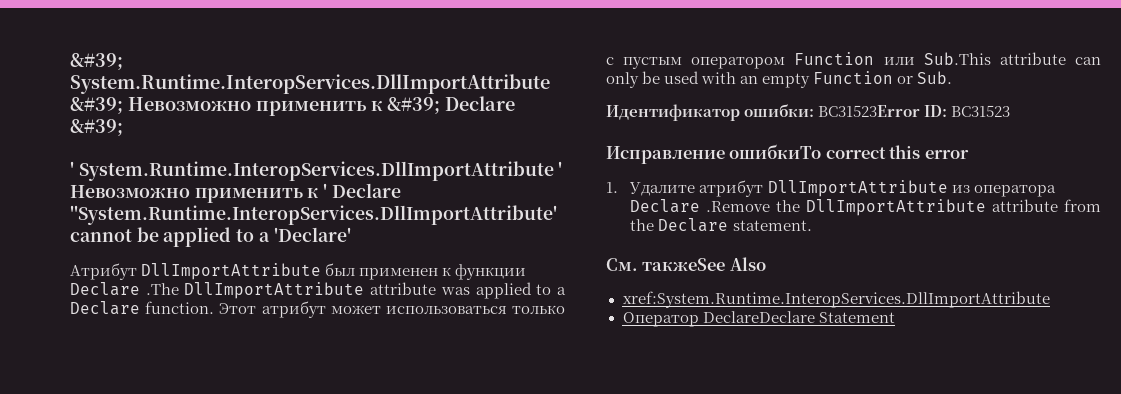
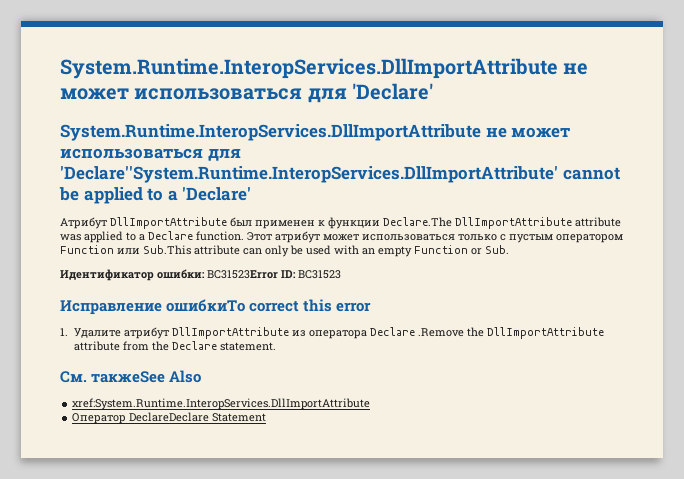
[70,53,123,70] [70,74,550,94] [70,96,515,116] [70,119,123,136] [70,161,563,181] [70,183,401,203] [70,205,557,225] &#39; System.Runtime.InteropServices.DllImportAttribute &#39; Невозможно применить к &#39; Declare &#39; // ' System.Runtime.InteropServices.DllImportAttribute ' Невозможно применить к ' Declare ''System.Runtime.InteropServices.DllImportAttribute' -> [60,58,589,79] [60,83,434,103] [60,124,571,141] [60,148,241,161] [60,166,558,183] System.Runtime.InteropServices.DllImportAttribute не может использоваться для 'Declare' // System.Runtime.InteropServices.DllImportAttribute не может использоваться для 'Declare''System.Runtime.InteropServices.DllImportAttribute'
[70,282,179,296] Declare .The -> [383,217,452,227] Declare.The

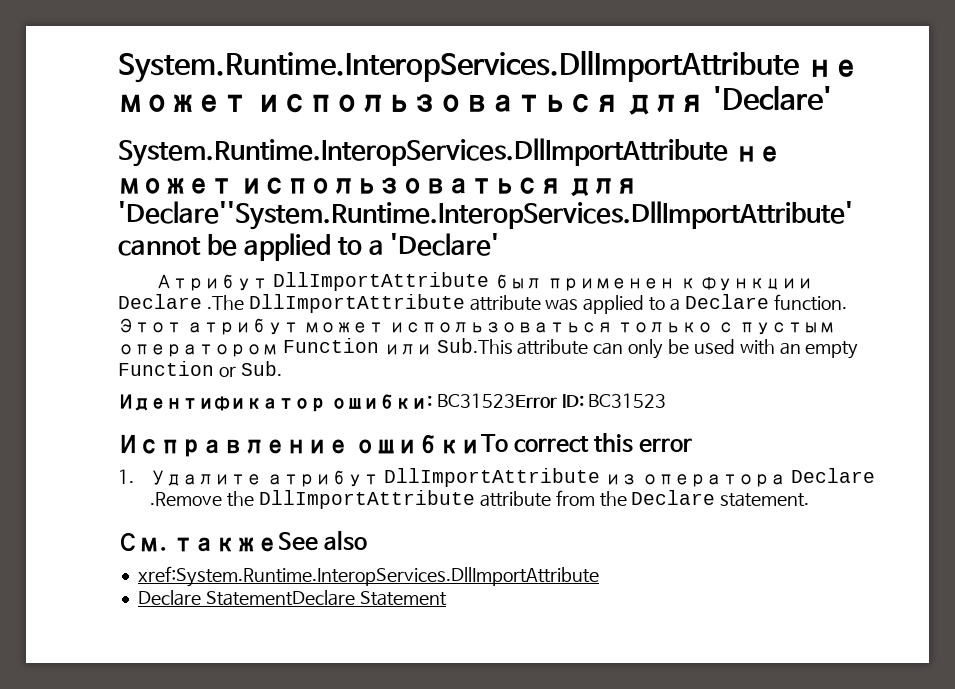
[383,217,452,227] Declare.The -> [118,294,244,310] Declare .The
[169,370,202,383] Also -> [324,530,368,551] also
[72,412,210,424] Оператор DeclareDeclare -> [137,590,355,606] Declare StatementDeclare

